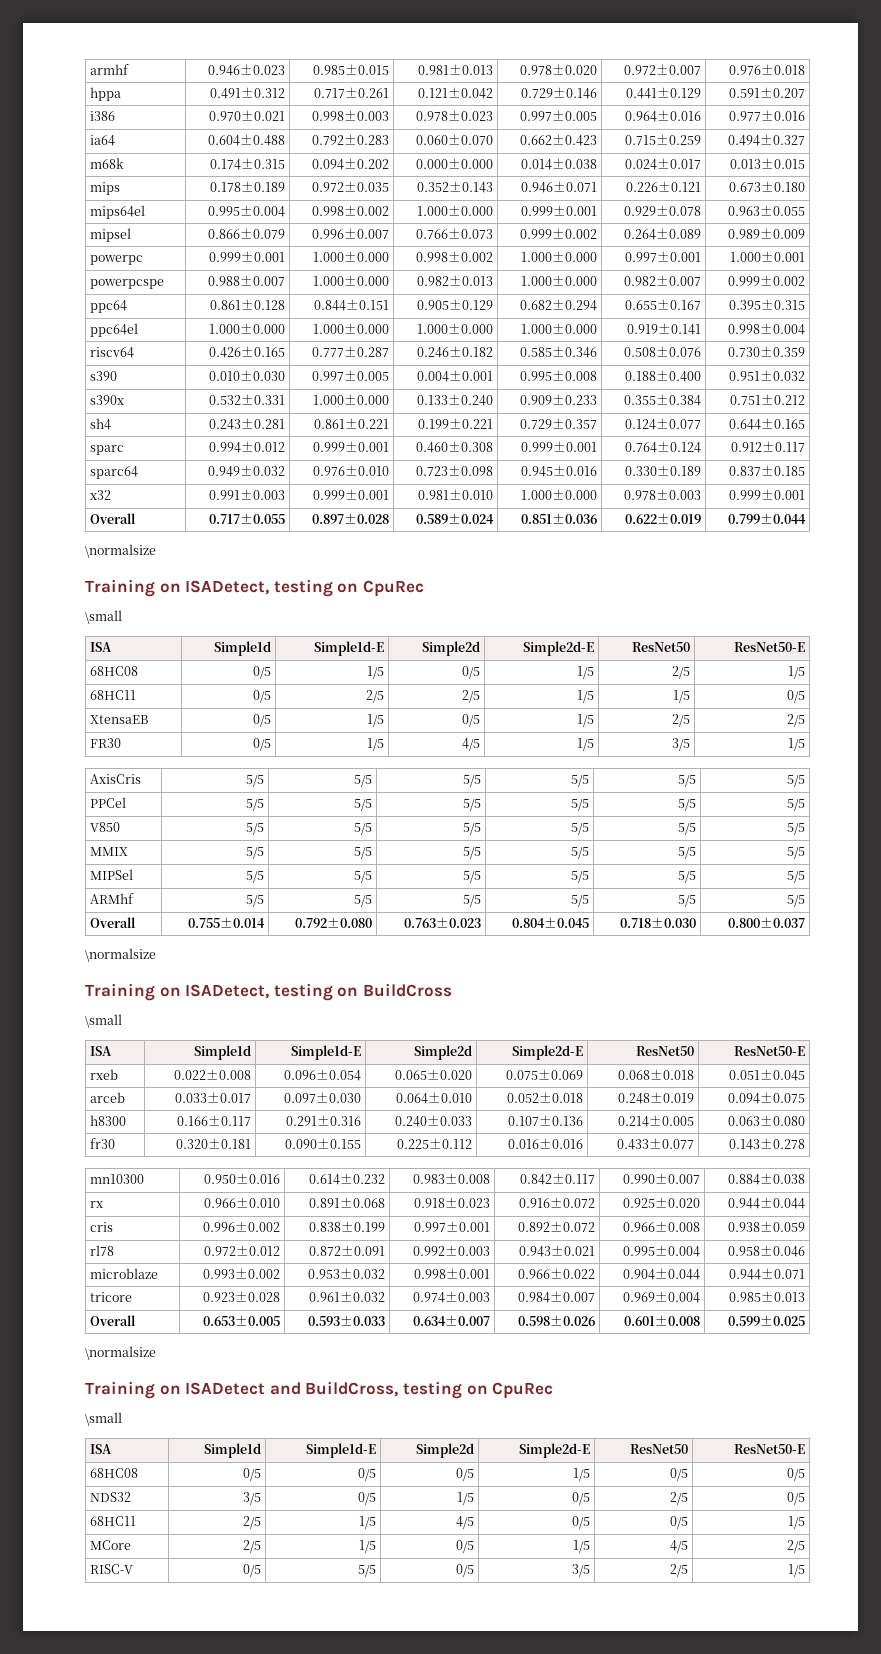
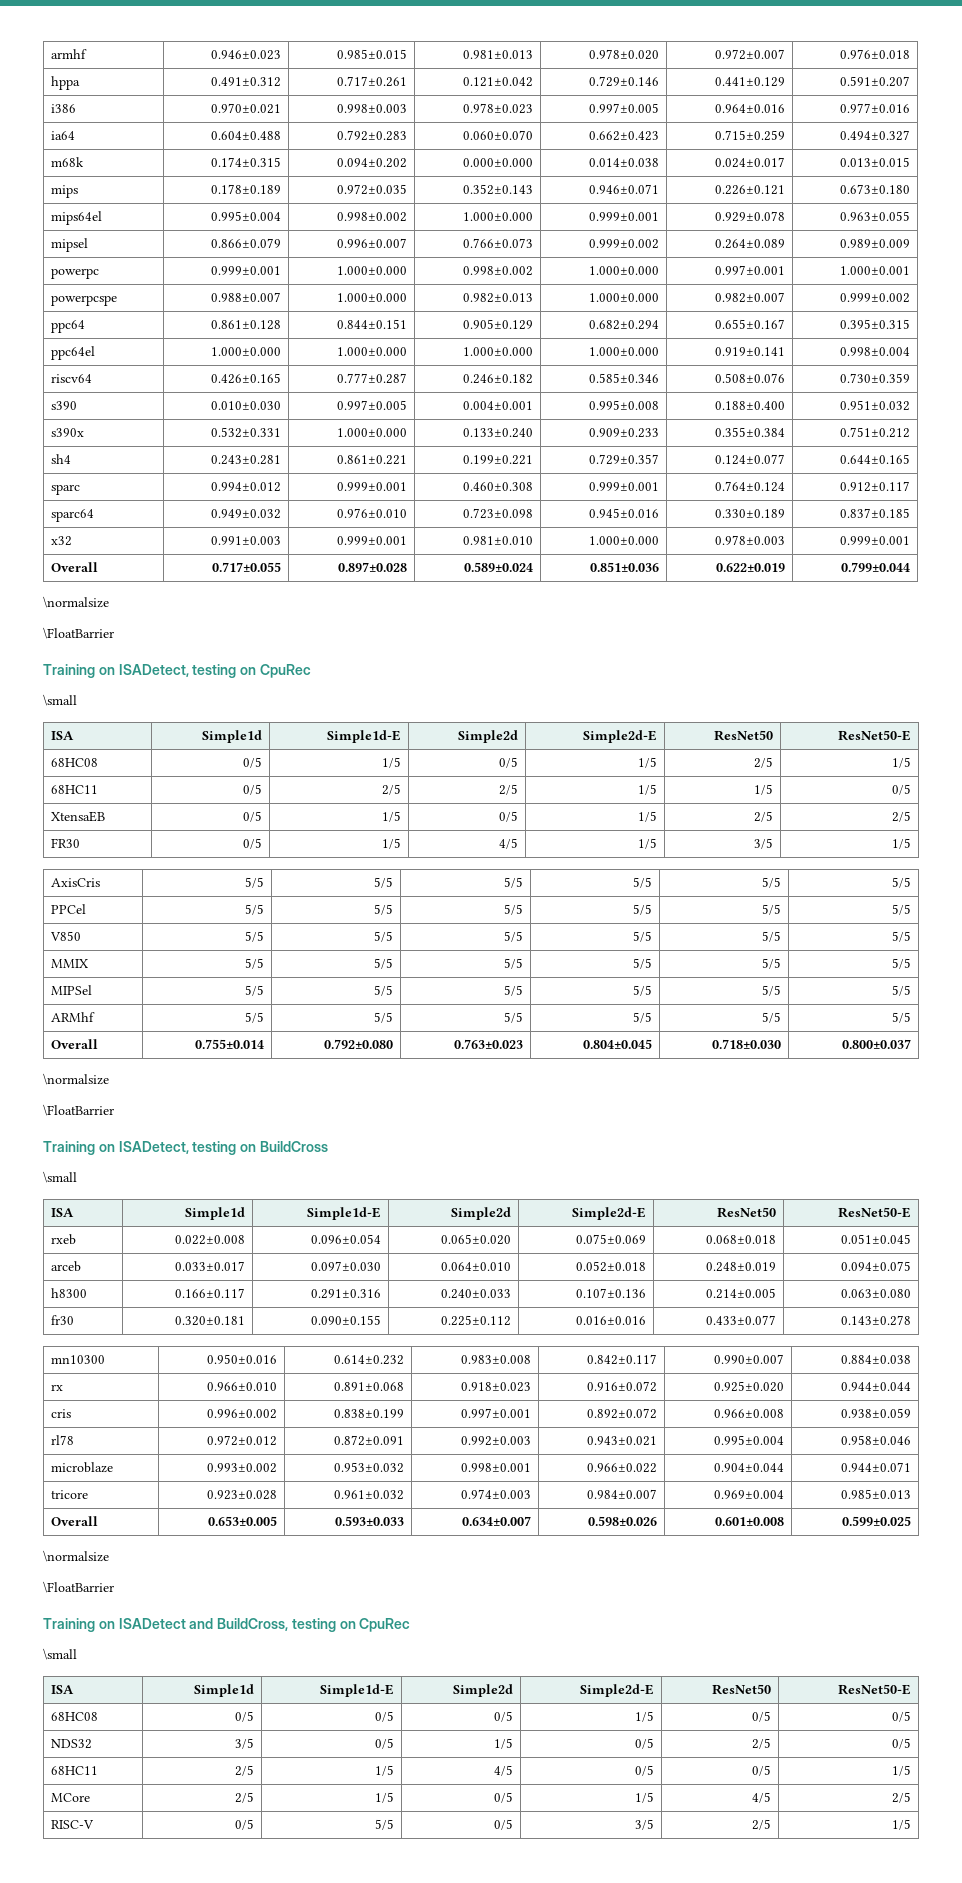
(156, 551) none -> [43,627,114,639] // \FloatBarrier
(156, 955) none -> [43,1104,114,1116] // \FloatBarrier
(156, 1353) none -> [43,1581,114,1593] // \FloatBarrier

